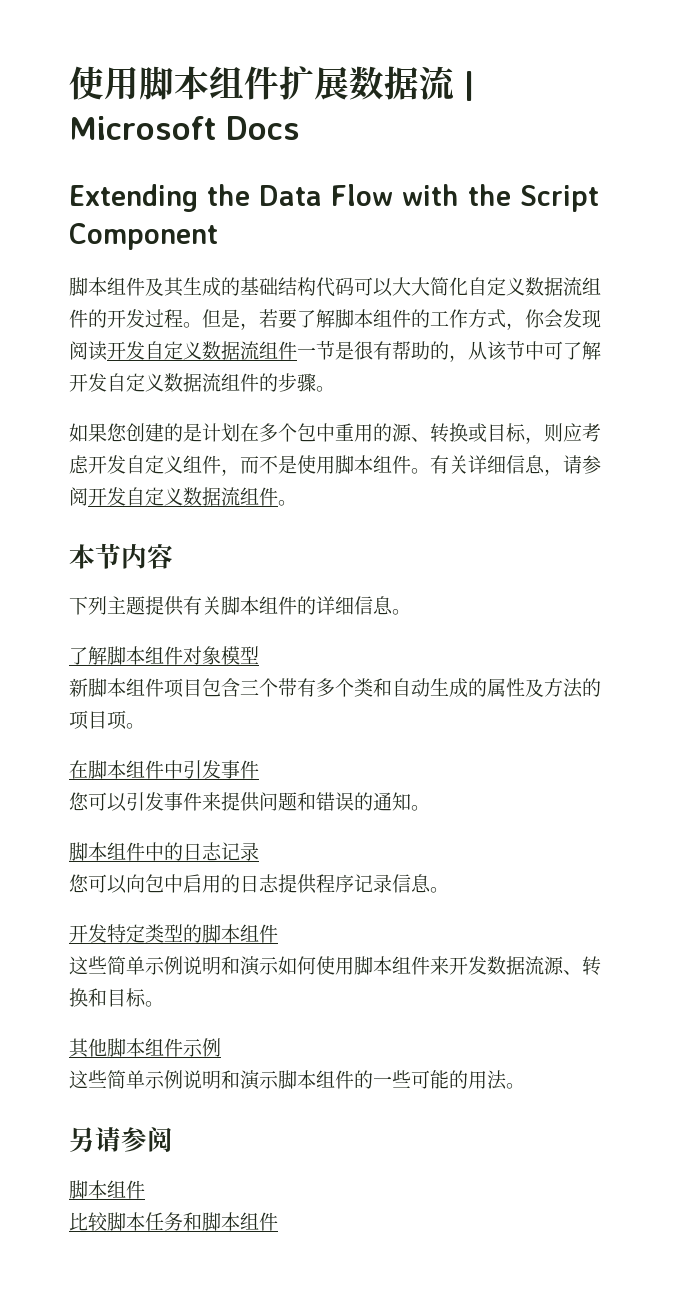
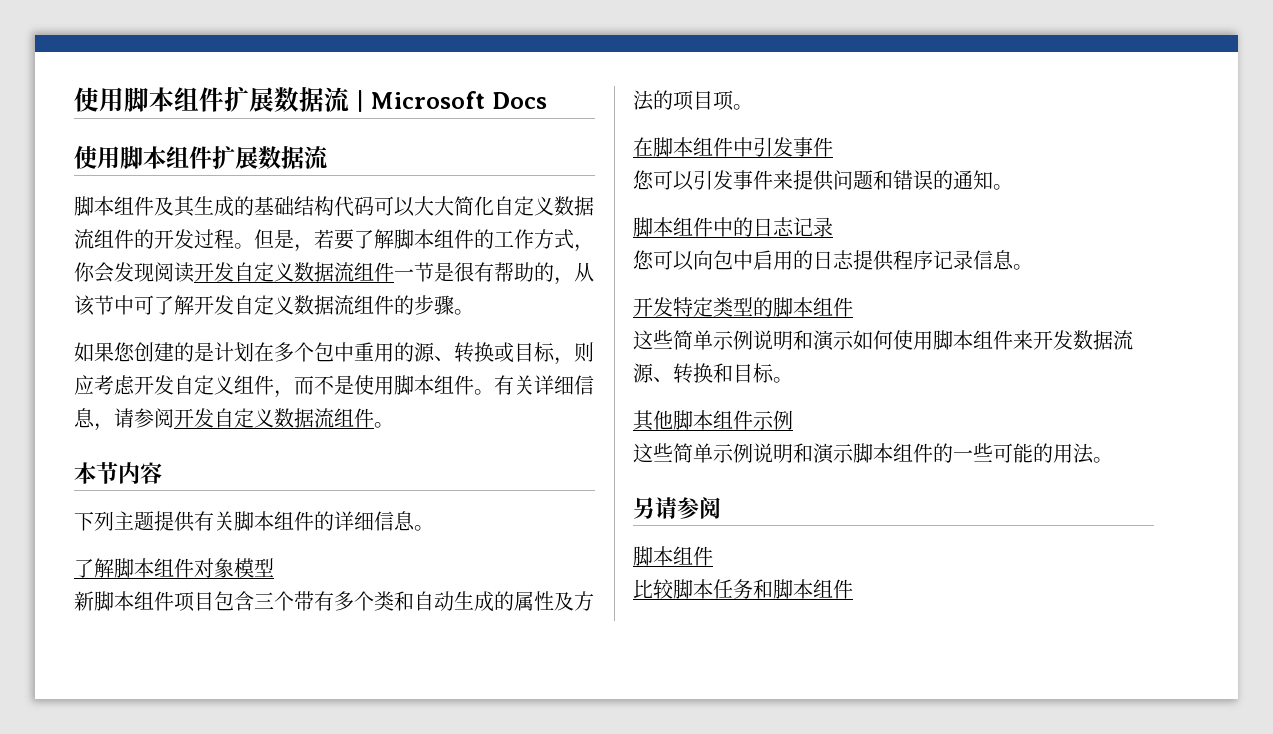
[69,184,599,212] [69,223,218,250] Extending the Data Flow with the Script Component -> [74,146,328,169] 使用脚本组件扩展数据流

